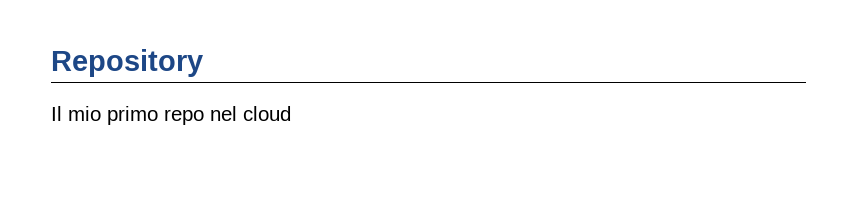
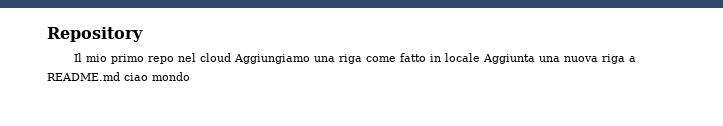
(291, 113) none -> [233,53,636,64] [47,72,190,81] Aggiungiamo una riga come fatto in locale Aggiunta una nuova riga a README.md ciao mondo

